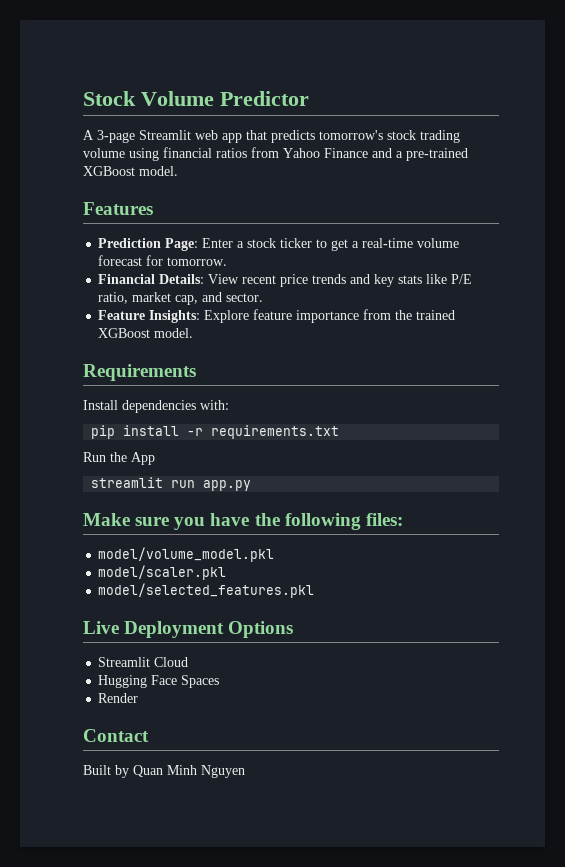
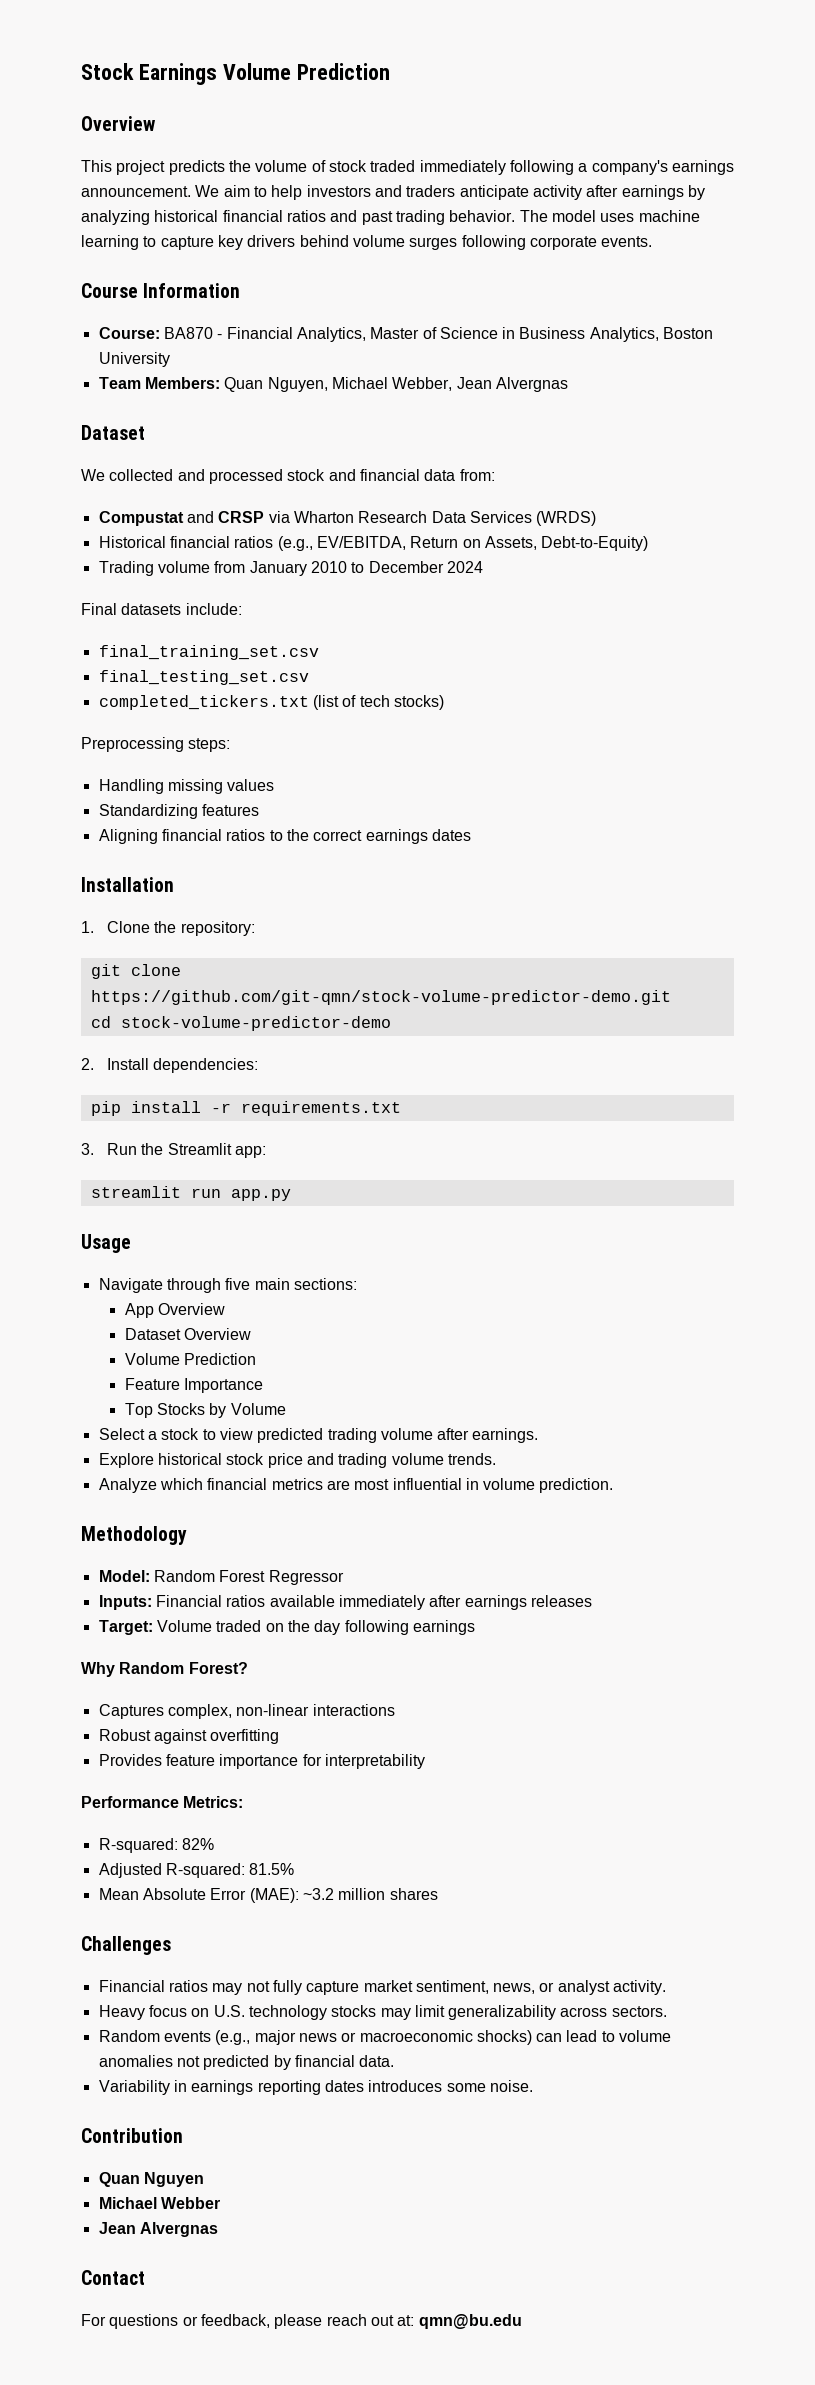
[141,91,309,106] [83,130,460,143] [83,147,468,161] [83,166,178,176] [83,202,153,215] [98,238,460,251] [98,255,228,266] [98,274,473,287] [98,292,264,305] [98,309,456,323] [98,328,194,338] [83,364,196,381] [83,400,229,413] Volume Predictor // A 3-page Streamlit web app that predicts tomorrow's stock trading volume using financial ratios from Yahoo Finance and a pre-trained XGBoost model. // Features // Prediction Page: Enter a stock ticker to get a real-time volume forecast for tomorrow. // Financial Details: View recent price trends and key stats like P/E ratio, market cap, and sector. // Feature Insights: Explore feature importance from the trained XGBoost model. // Requirements // Install dependencies with: -> [138,63,390,85] [81,116,155,131] [81,160,734,175] [81,185,705,200] [81,210,700,225] [81,235,653,250] [81,283,241,298] [98,327,714,342] [98,352,170,367] [98,377,568,392] [81,425,145,440] [81,469,495,484] [98,511,597,526] [98,536,649,551] [98,561,483,576] [81,603,242,615] [98,645,319,660] [98,670,309,685] [98,695,444,710] [81,737,231,752] [98,779,275,794] [98,804,259,819] [98,829,471,844] [81,877,174,892] [81,921,255,936] [90,964,181,979] [90,990,671,1005] [90,1016,391,1031] [81,1058,259,1073] Earnings Volume Prediction // Overview // This project predicts the volume of stock traded immediately following a company's earnings announcement. We aim to help investors and traders anticipate activity after earnings by analyzing historical financial ratios and past trading behavior. The model uses machine learning to capture key drivers behind volume surges following corporate events. // Course Information // Course: BA870 - Financial Analytics, Master of Science in Business Analytics, Boston University // Team Members: Quan Nguyen, Michael Webber, Jean Alvergnas // Dataset // We collected and processed stock and financial data from: // Compustat and CRSP via Wharton Research Data Services (WRDS) // Historical financial ratios (e.g., EV/EBITDA, Return on Assets, Debt-to-Equity) // Trading volume from January 2010 to December 2024 // Final datasets include: // final_training_set.csv // final_testing_set.csv // completed_tickers.txt (list of tech stocks) // Preprocessing steps: // Handling missing values // Standardizing features // Aligning financial ratios to the correct earnings dates // Installation // 1. Clone the repository: // git clone https://github.com/git-qmn/stock-volume-predictor-demo.git // cd stock-volume-predictor-demo // 2. Install dependencies:
(340, 432) none -> [81,1143,94,1155] 3.
[131,452,155,465] App -> [167,1143,266,1158] Streamlit app:
[83,513,403,530] [98,547,275,562] [98,565,227,580] [98,583,315,598] [83,621,294,638] [98,657,189,667] [98,675,220,688] [98,693,139,703] [83,729,149,742] [83,765,245,778] Make sure you have the following files: // model/volume_model.pkl // model/scaler.pkl // model/selected_features.pkl // Live Deployment Options // Streamlit Cloud // Hugging Face Spaces // Render // Contact // Built by Quan Minh Nguyen -> [81,1234,131,1253] [98,1278,357,1293] [124,1303,225,1318] [124,1328,251,1340] [124,1353,256,1365] [124,1378,263,1393] [124,1403,286,1418] [98,1428,539,1443] [98,1453,496,1468] [98,1478,614,1493] [81,1526,187,1545] [98,1570,344,1585] [98,1595,592,1610] [98,1620,475,1635] [81,1662,248,1677] [98,1704,395,1719] [98,1729,280,1744] [98,1754,425,1769] [81,1796,244,1808] [98,1838,214,1853] [98,1863,295,1878] [98,1888,438,1903] [81,1936,171,1955] [98,1980,667,1995] [98,2005,667,2020] [98,2030,672,2045] [98,2055,395,2070] [98,2080,533,2095] [81,2128,183,2143] [98,2172,204,2187] [98,2197,220,2209] [98,2222,218,2237] [81,2270,145,2285] [81,2314,522,2329] Usage // Navigate through five main sections: // App Overview // Dataset Overview // Volume Prediction // Feature Importance // Top Stocks by Volume // Select a stock to view predicted trading volume after earnings. // Explore historical stock price and trading volume trends. // Analyze which financial metrics are most influential in volume prediction. // Methodology // Model: Random Forest Regressor // Inputs: Financial ratios available immediately after earnings releases // Target: Volume traded on the day following earnings // Why Random Forest? // Captures complex, non-linear interactions // Robust against overfitting // Provides feature importance for interpretability // Performance Metrics: // R-squared: 82% // Adjusted R-squared: 81.5% // Mean Absolute Error (MAE): ~3.2 million shares // Challenges // Financial ratios may not fully capture market sentiment, news, or analyst activity. // Heavy focus on U.S. technology stocks may limit generalizability across sectors. // Random events (e.g., major news or macroeconomic shocks) can lead to volume anomalies not predicted by financial data. // Variability in earnings reporting dates introduces some noise. // Contribution // Quan Nguyen // Michael Webber // Jean Alvergnas // Contact // For questions or feedback, please reach out at: qmn@bu.edu

